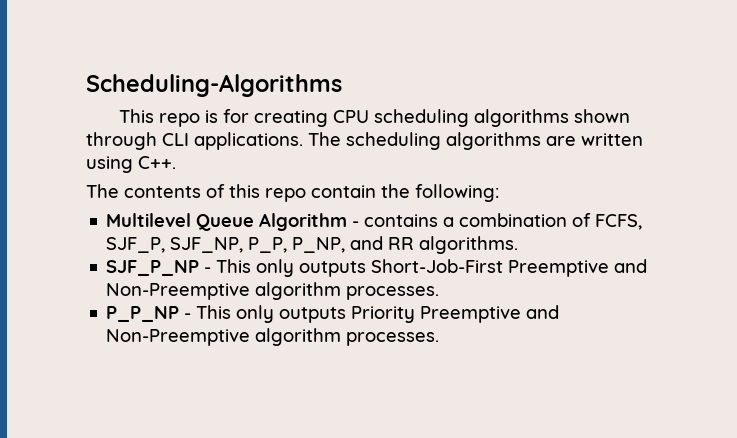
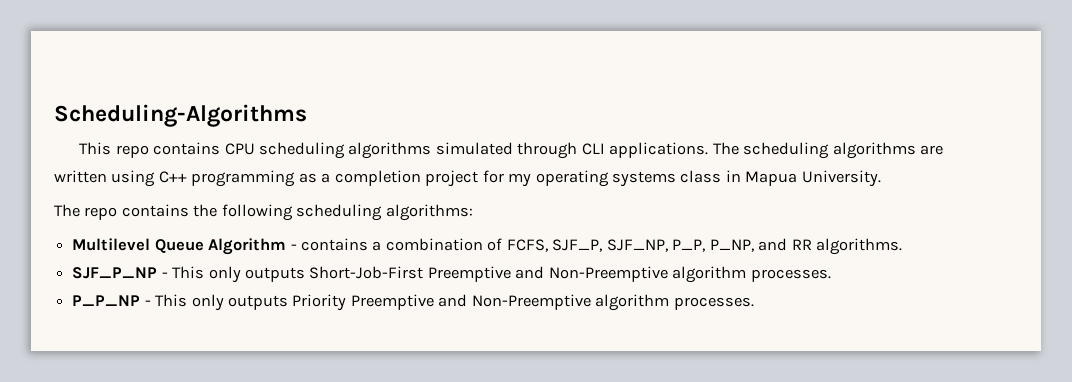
[205,109,329,127] is for creating -> [153,142,221,155] contains
[574,109,631,123] shown -> [435,142,513,155] simulated
[138,156,176,169] [86,184,499,202] C++. // The contents of this repo contain the following: -> [158,170,881,187] [54,204,473,221] C++ programming as a completion project for my operating systems class in Mapua University. // The repo contains the following scheduling algorithms:

